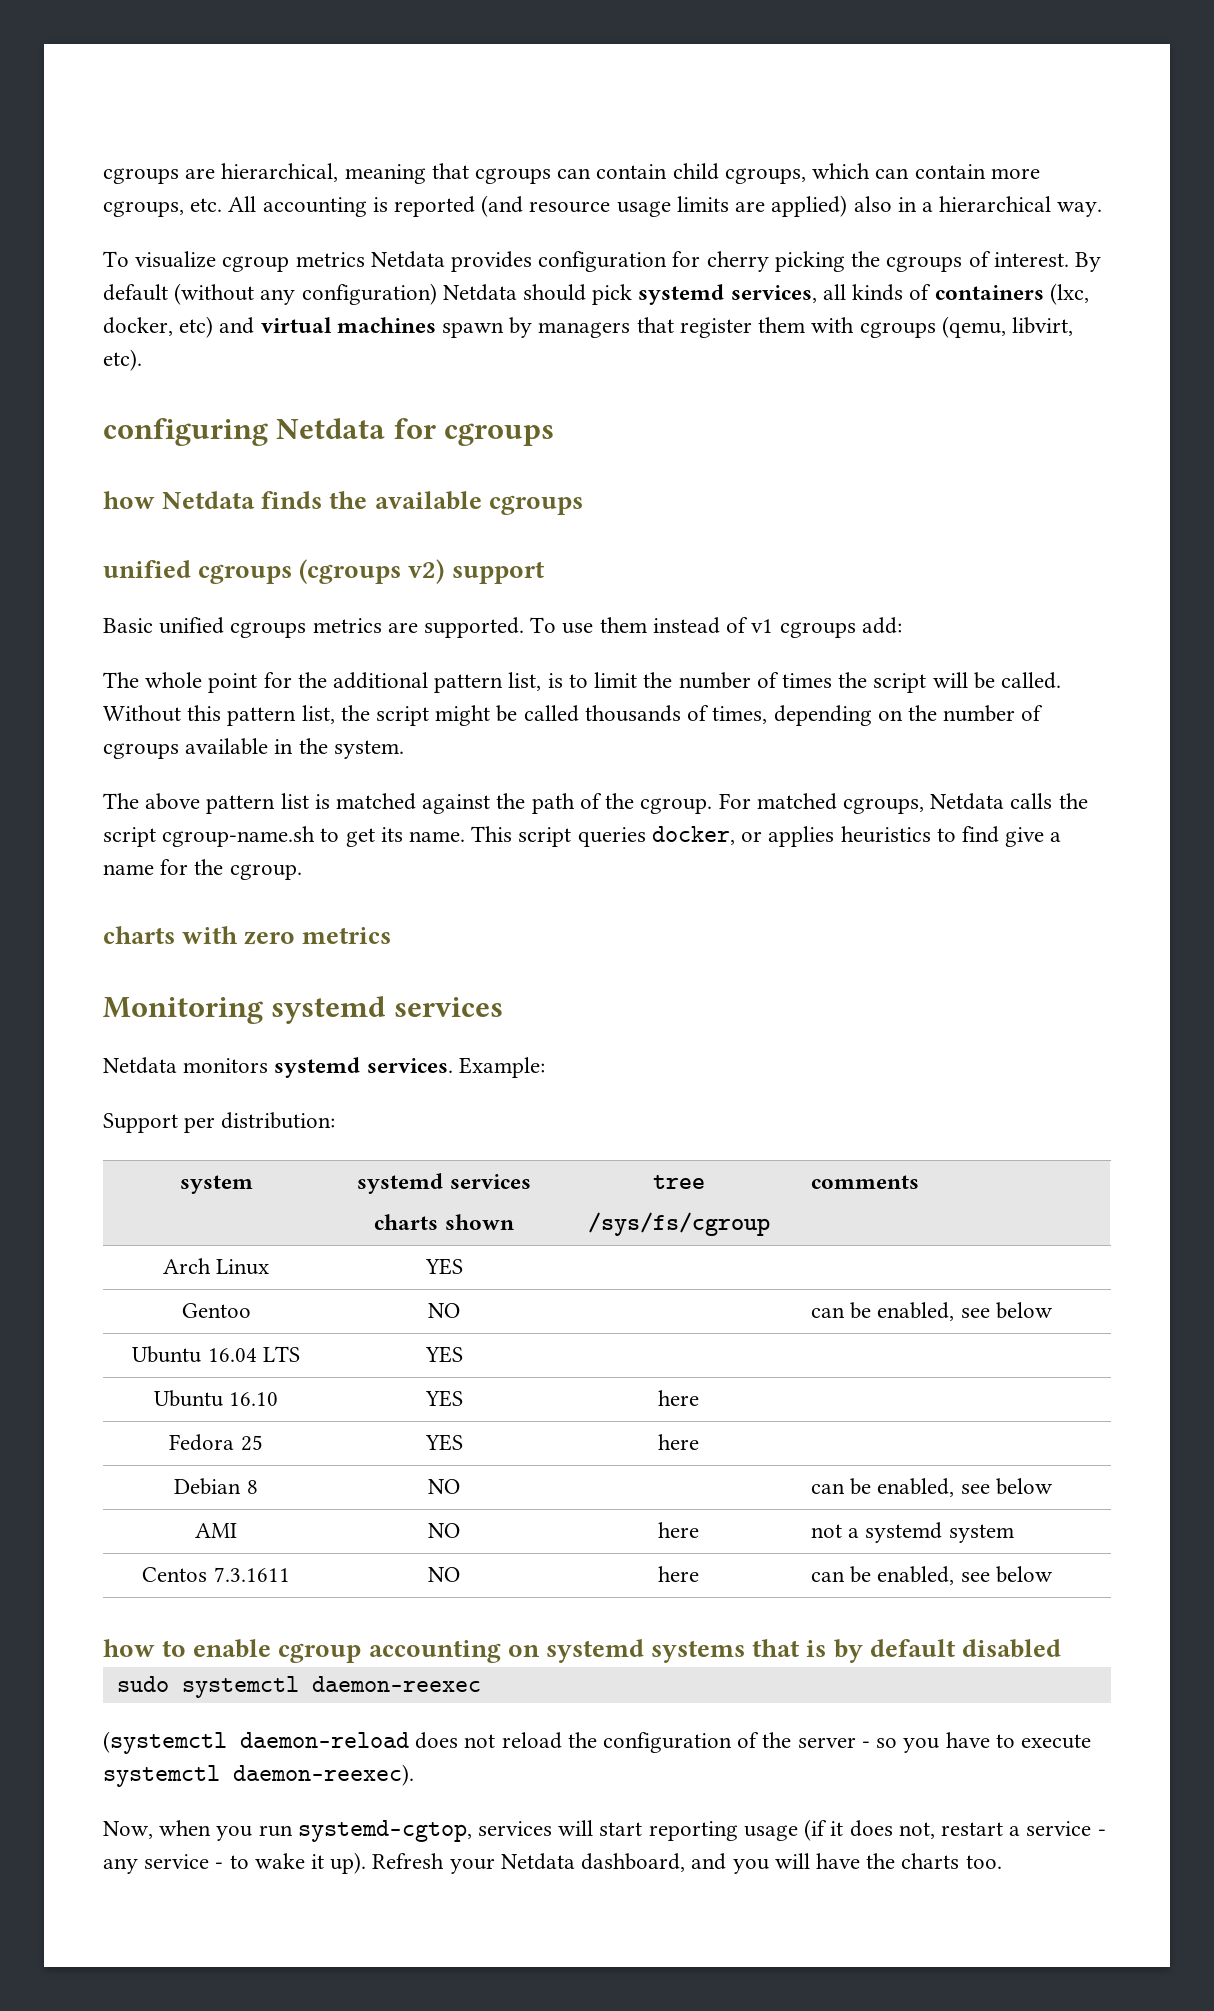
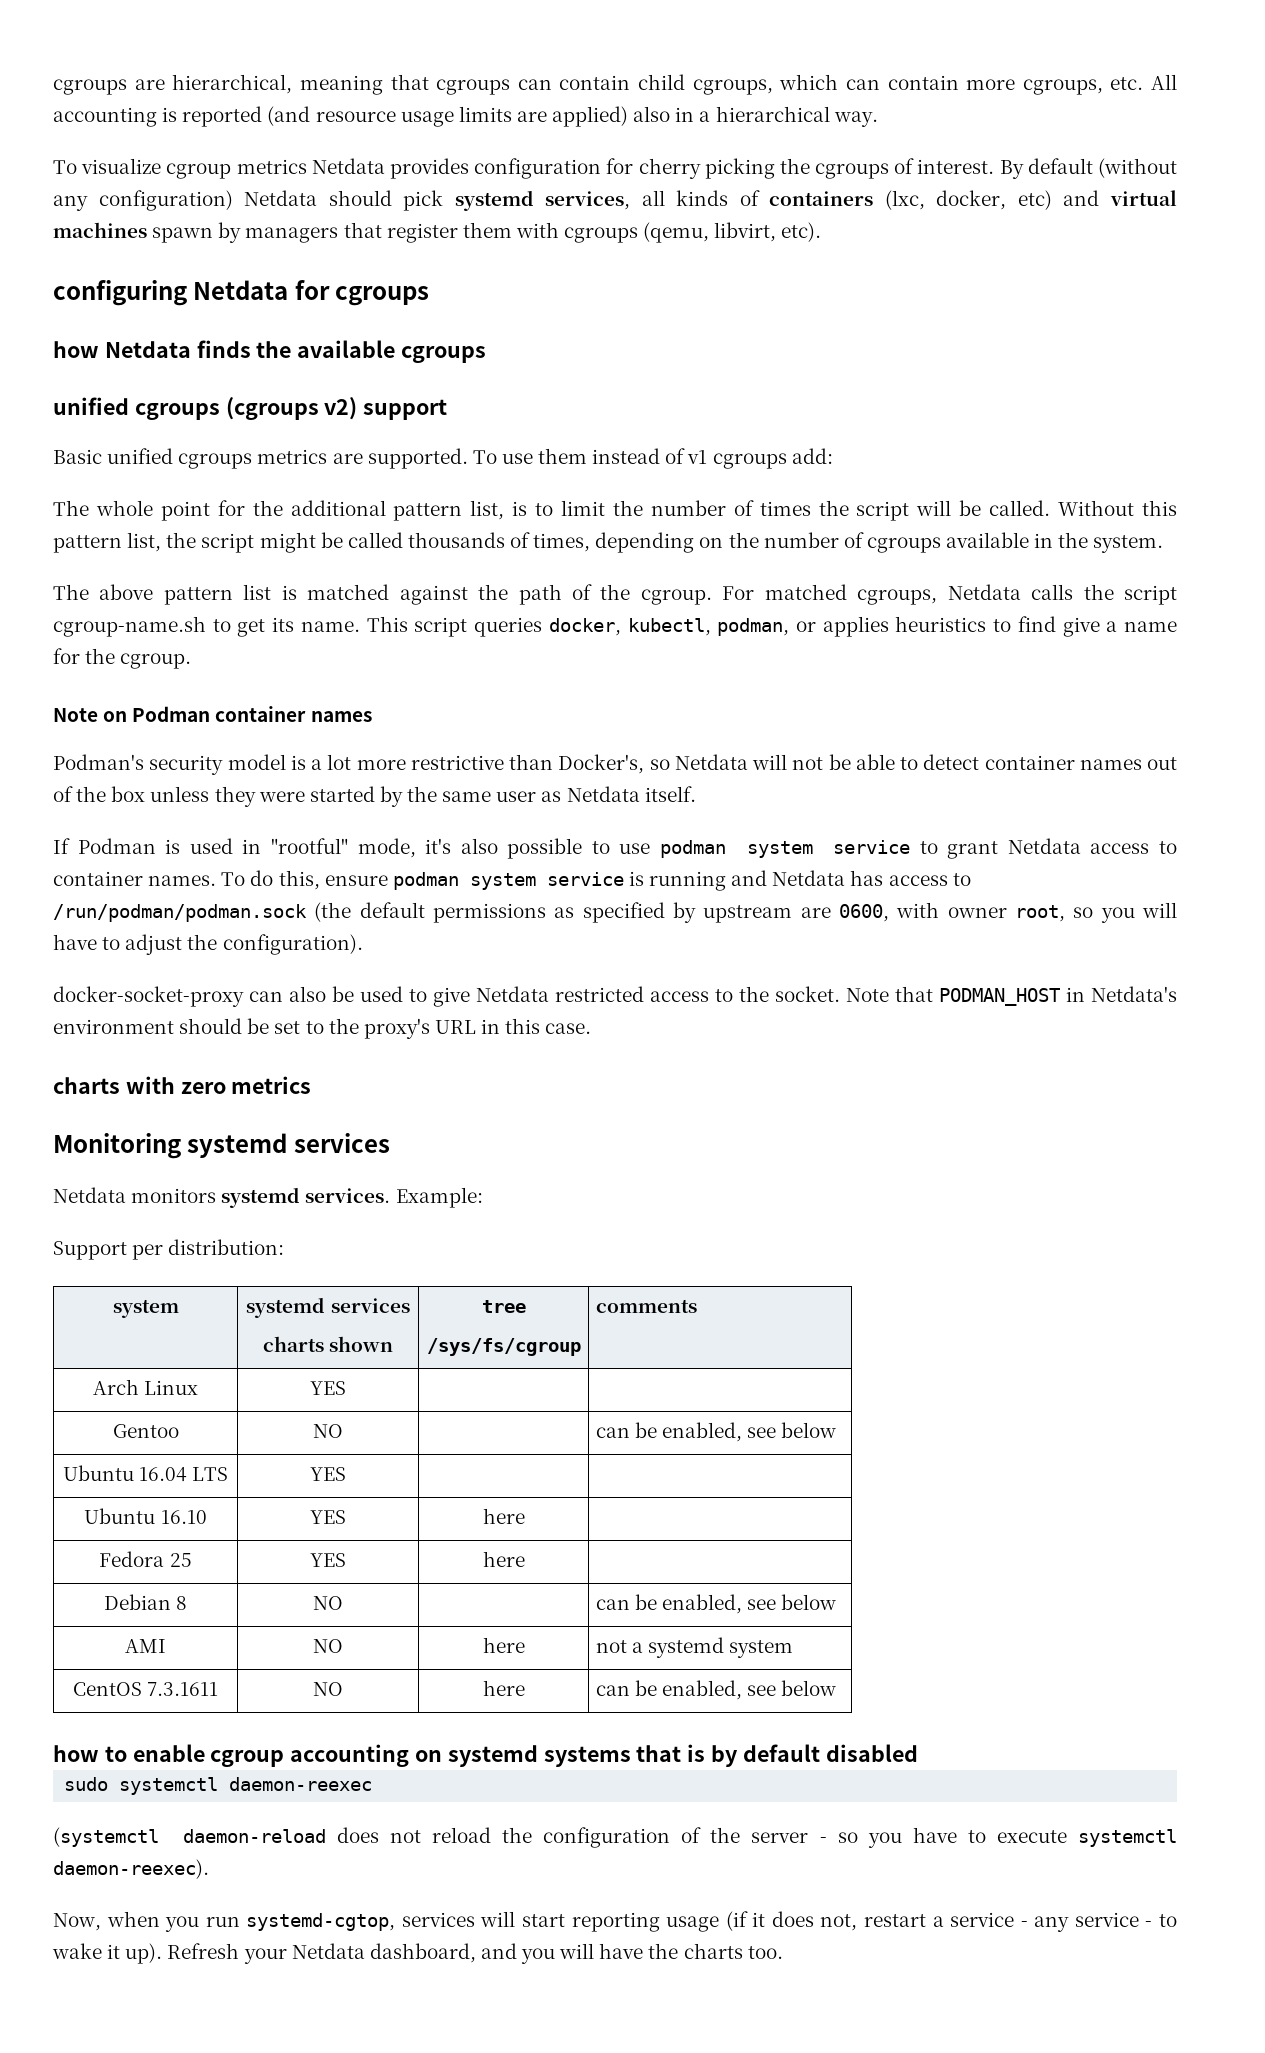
(735, 835) none -> [627,618,790,636] kubectl, podman,
(302, 872) none -> [53,706,372,722] [53,754,1177,775] [53,786,696,807] [53,838,1177,859] [53,870,971,891] [53,902,1177,923] [53,934,363,955] [53,986,1177,1007] [53,1018,592,1039] // Note on Podman container names // Podman's security model is a lot more restrictive than Docker's, so Netdata will not be able to detect container names out of the box unless they were started by the same user as Netdata itself. // If Podman is used in "rootful" mode, it's also possible to use podman system service to grant Netdata access to container names. To do this, ensure podman system service is running and Netdata has access to /run/podman/podman.sock (the default permissions as specified by upstream are 0600, with owner root, so you will have to adjust the configuration). // docker-socket-proxy can also be used to give Netdata restricted access to the socket. Note that PODMAN_HOST in Netdata's environment should be set to the proxy's URL in this case.
[142,1567,208,1582] Centos -> [72,1682,142,1696] CentOS

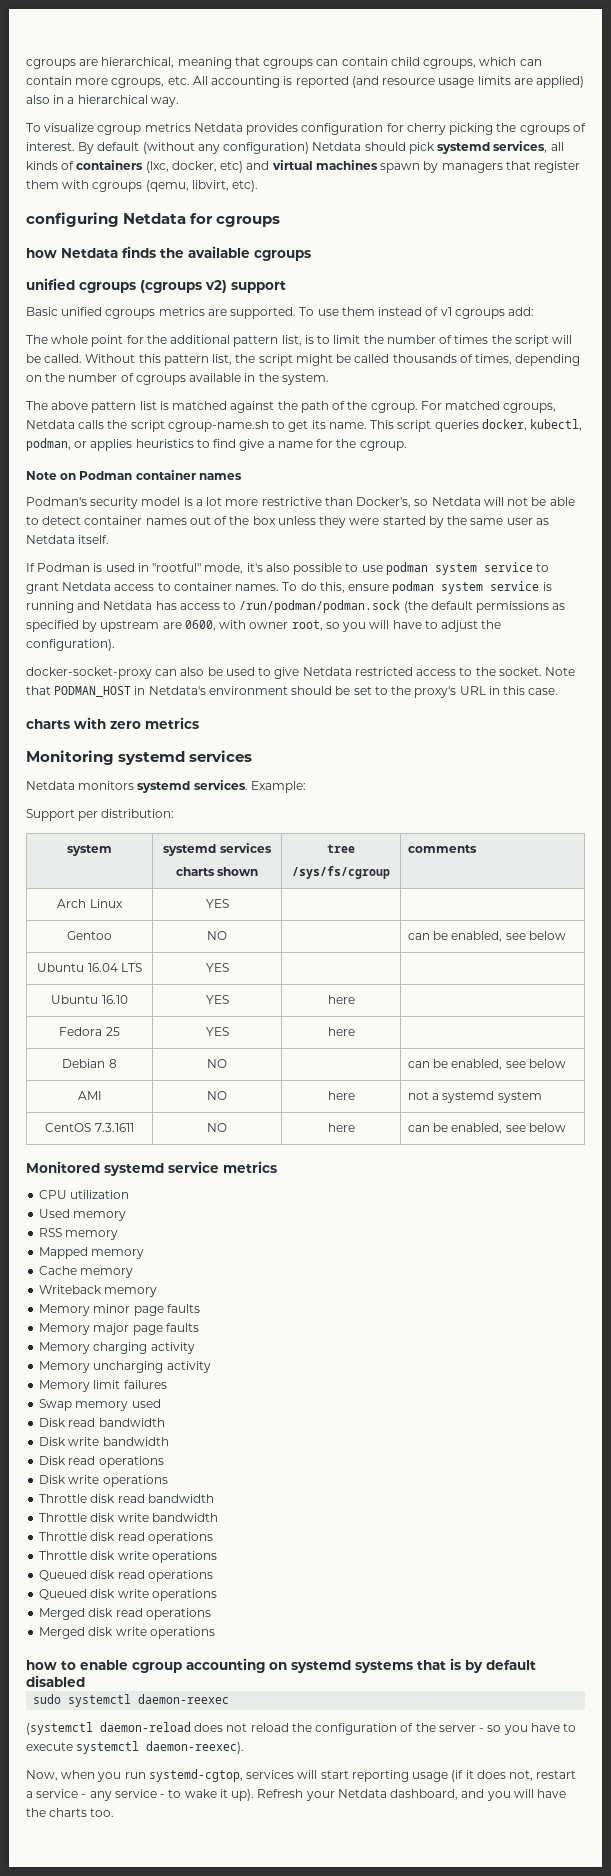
(837, 1688) none -> [26,1161,277,1176] [39,1190,130,1199] [39,1209,127,1221] [39,1228,119,1240] [39,1247,145,1259] [39,1266,134,1278] [39,1285,158,1297] [39,1304,200,1316] [39,1323,199,1335] [39,1342,195,1354] [39,1361,211,1373] [39,1380,167,1392] [39,1399,161,1411] [39,1418,165,1427] [39,1437,169,1446] [39,1456,164,1468] [39,1475,168,1487] [39,1494,214,1503] [39,1513,218,1522] [39,1532,213,1544] [39,1551,217,1563] [39,1570,213,1582] [39,1589,217,1601] [39,1608,211,1620] [39,1627,215,1639] // Monitored systemd service metrics // CPU utilization // Used memory // RSS memory // Mapped memory // Cache memory // Writeback memory // Memory minor page faults // Memory major page faults // Memory charging activity // Memory uncharging activity // Memory limit failures // Swap memory used // Disk read bandwidth // Disk write bandwidth // Disk read operations // Disk write operations // Throttle disk read bandwidth // Throttle disk write bandwidth // Throttle disk read operations // Throttle disk write operations // Queued disk read operations // Queued disk write operations // Merged disk read operations // Merged disk write operations

